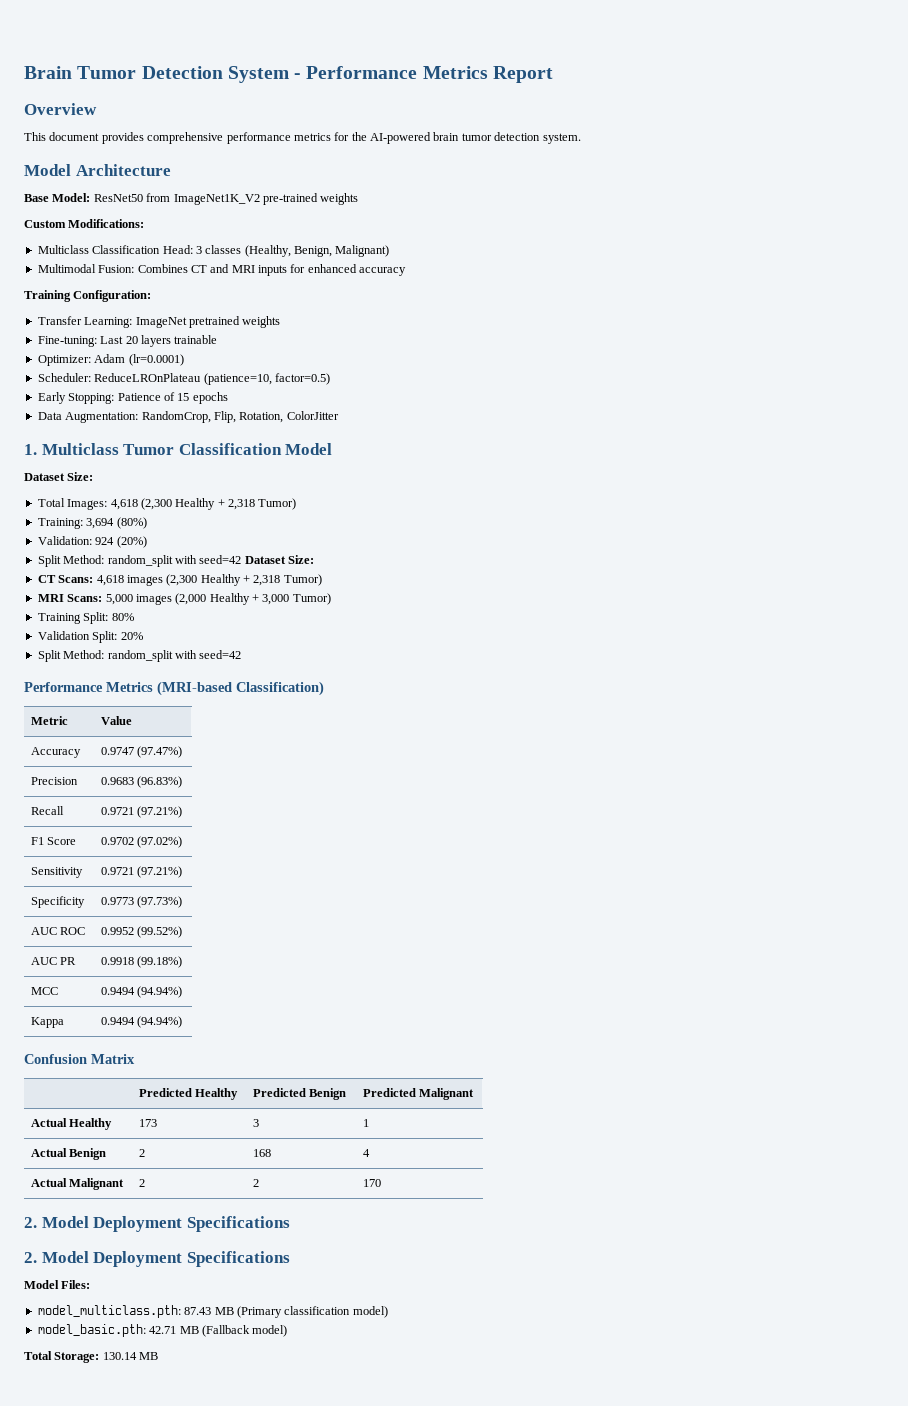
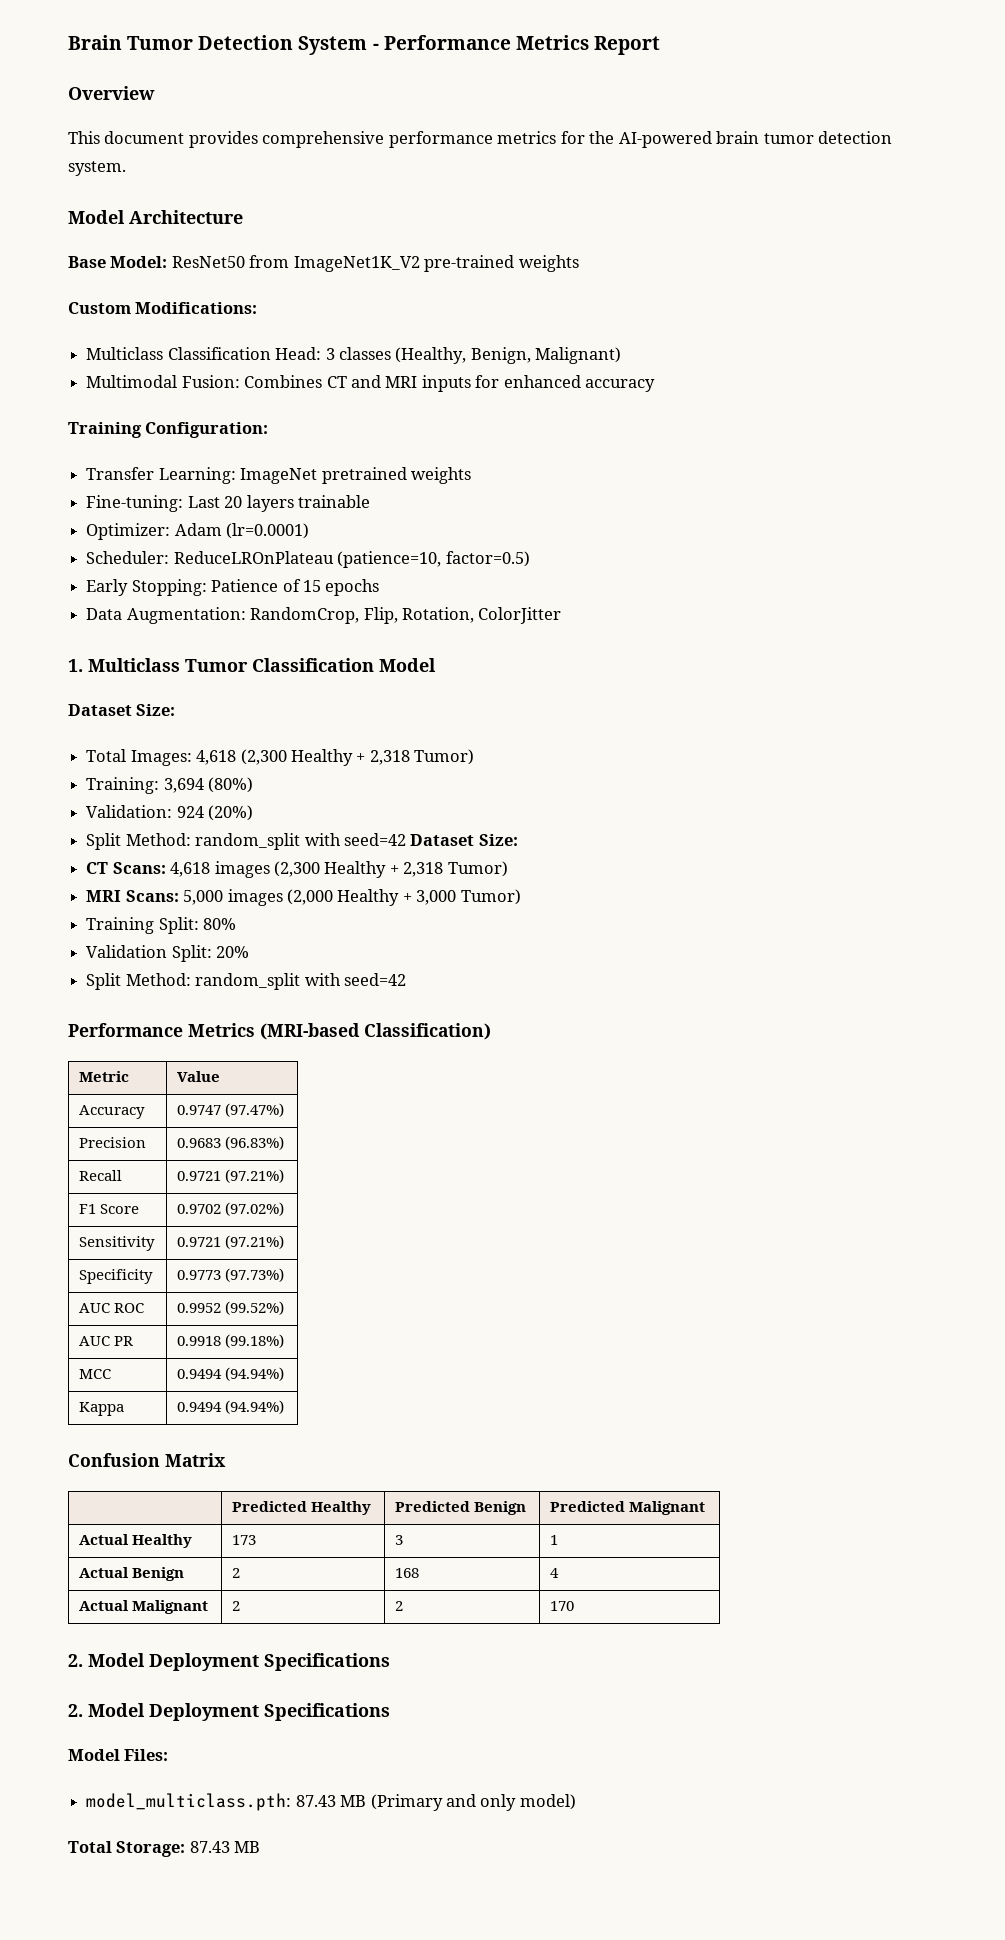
[284,1306,388,1318] [37,1324,250,1337] classification model) // model_basic.pth: 42.71 MB (Fallback -> [445,1794,517,1811] and only
[102,1352,137,1360] 130.14 -> [189,1841,230,1853] 87.43

